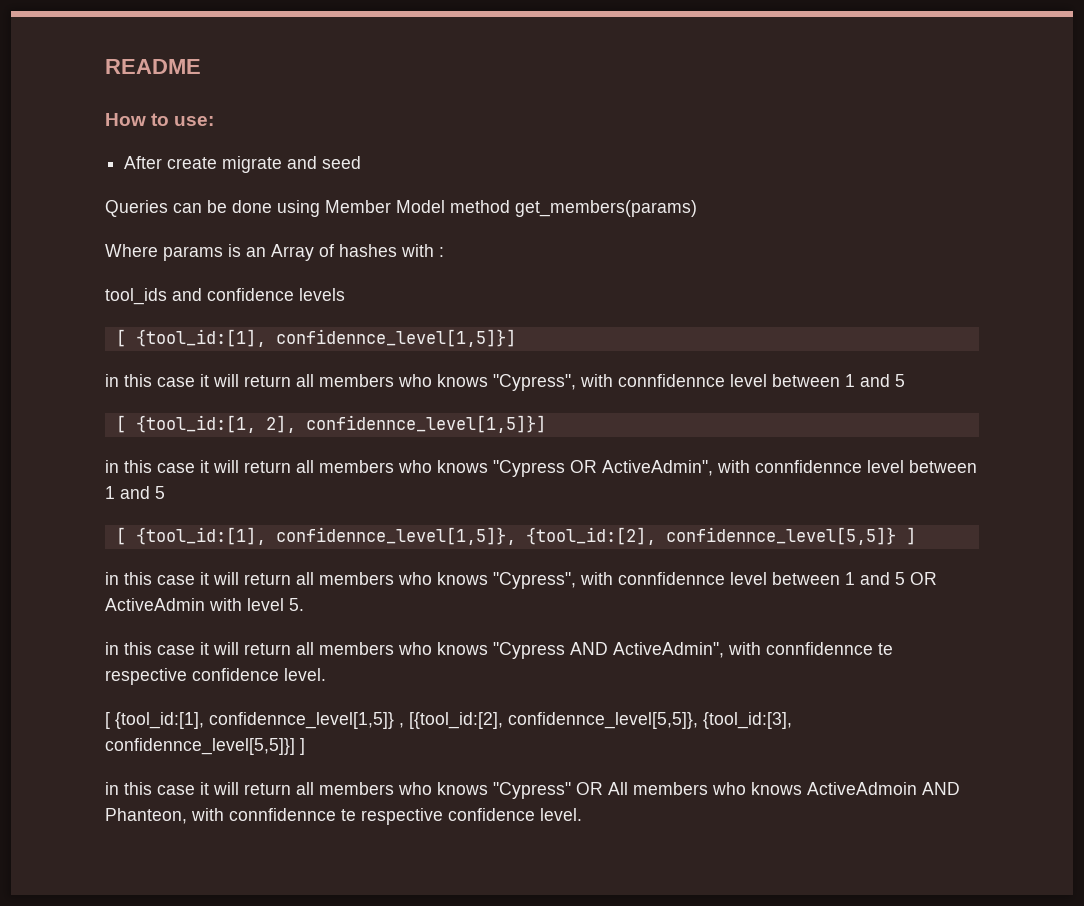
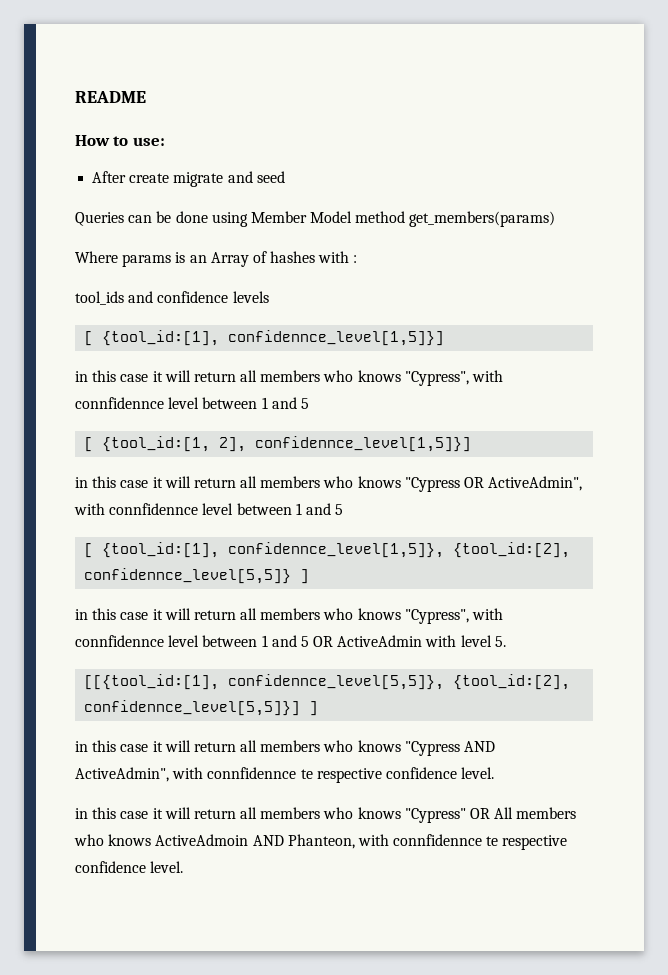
(304, 604) none -> [84,674,571,690] [84,700,319,716] // [[{tool_id:[1], confidennce_level[5,5]}, {tool_id:[2], confidennce_level[5,5]}] ]
[105,712,792,729] [105,738,305,755] // [ {tool_id:[1], confidennce_level[1,5]} , [{tool_id:[2], confidennce_level[5,5]}, {tool_id:[3], confidennce_level[5,5]}] ] -> (495, 773) none

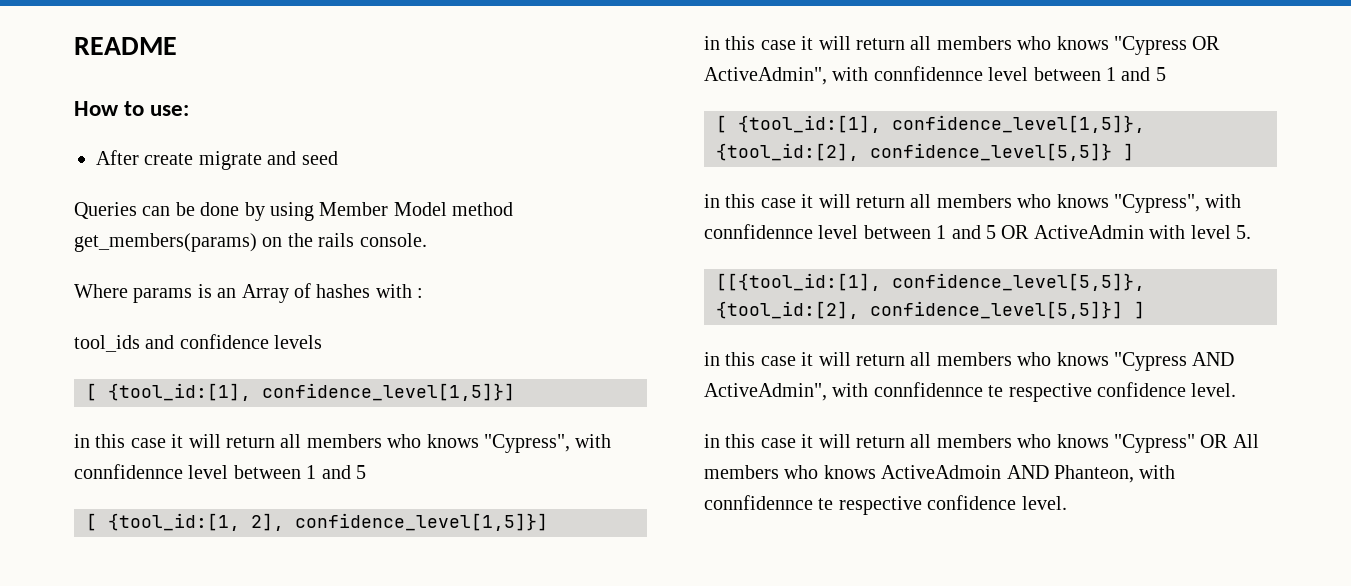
(208, 217) none -> [244,202,265,221] by
(556, 219) none -> [262,233,427,247] on the rails console.
[228,330,445,346] confidennce_level[1,5]}] -> [262,383,515,401] confidence_level[1,5]}]
[255,436,472,452] confidennce_level[1,5]}] -> [295,513,548,531] confidence_level[1,5]}]
[228,542,571,558] [84,568,292,584] confidennce_level[1,5]}, {tool_id:[2], confidennce_level[5,5]} -> [892,115,1145,133] [716,143,1112,161] confidence_level[1,5]}, {tool_id:[2], confidence_level[5,5]}
[228,674,571,690] [84,700,301,716] confidennce_level[5,5]}, {tool_id:[2], confidennce_level[5,5]}] -> [892,273,1145,291] [716,301,1123,319] confidence_level[5,5]}, {tool_id:[2], confidence_level[5,5]}]

